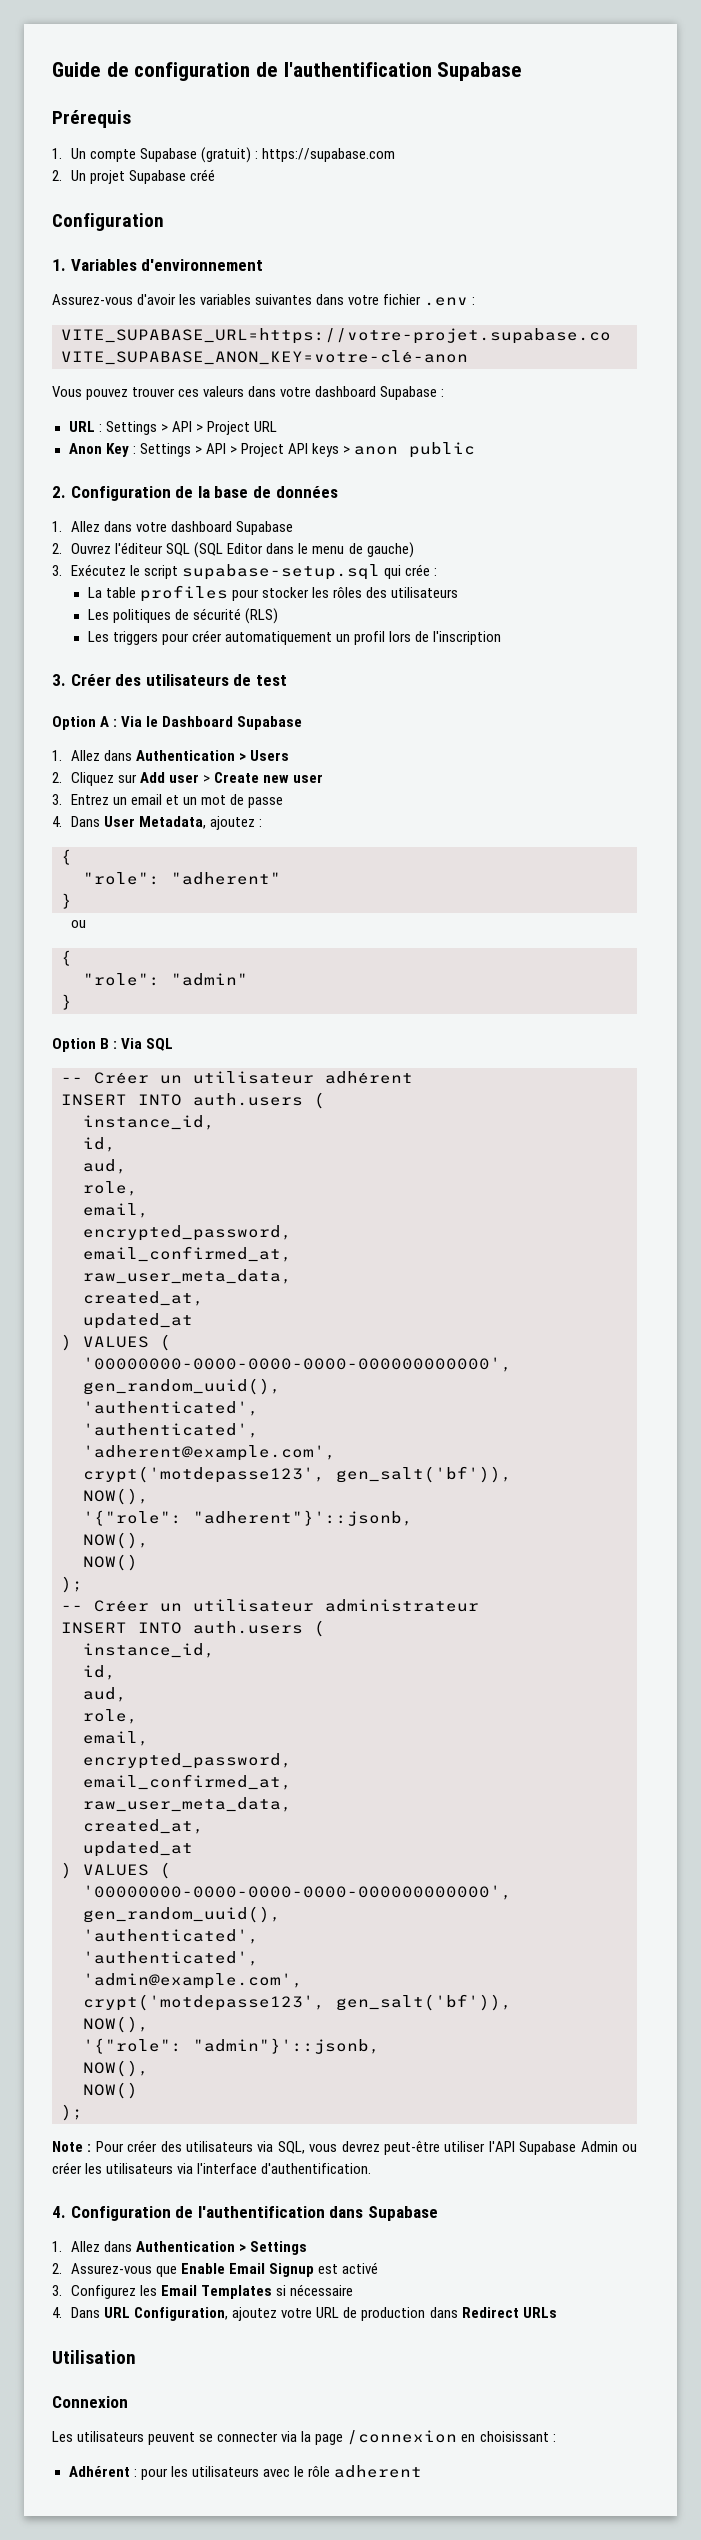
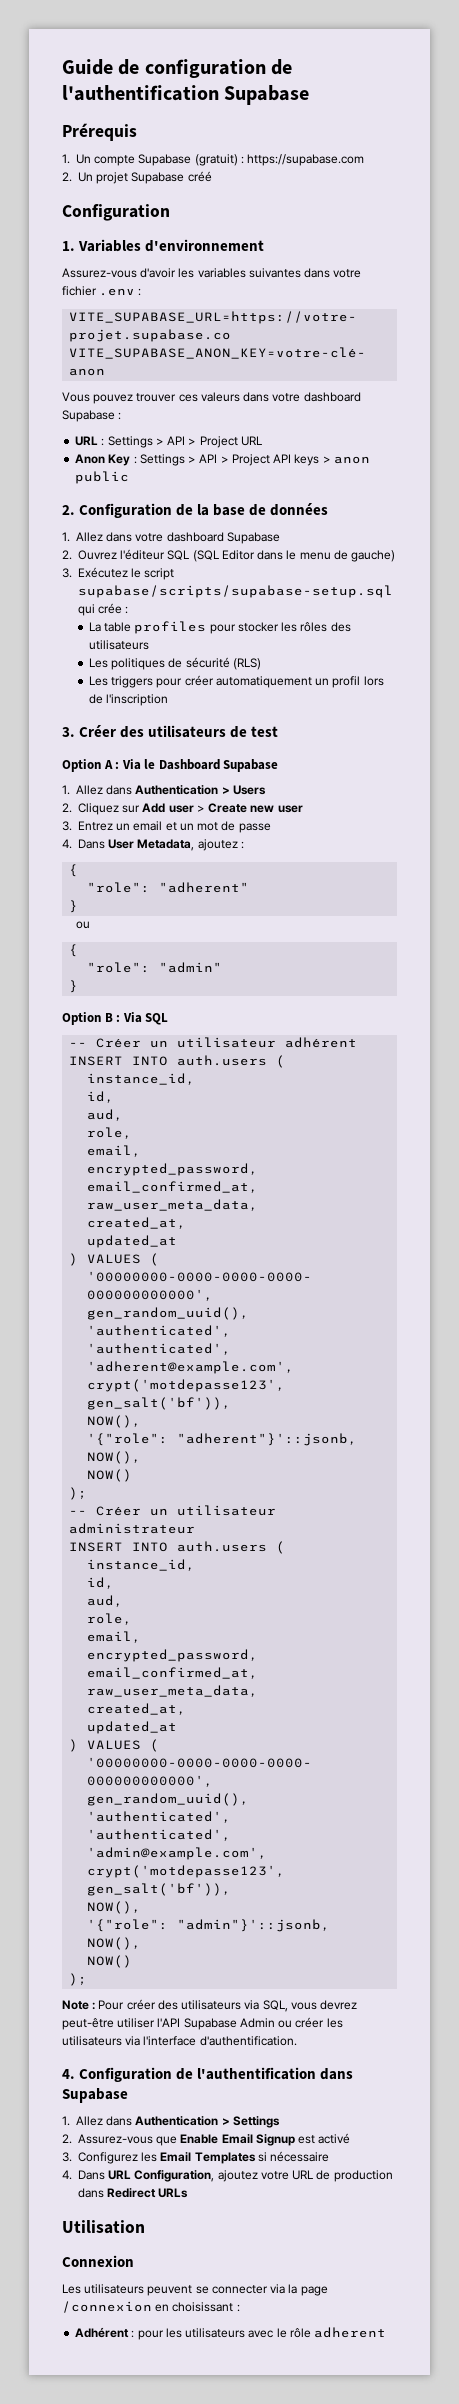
[182,564,381,580] supabase-setup.sql -> [78,585,393,598] supabase/scripts/supabase-setup.sql

